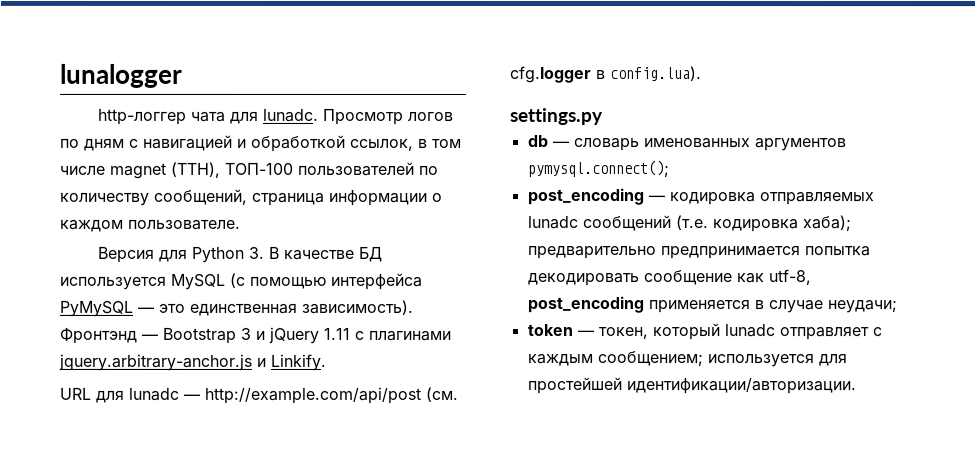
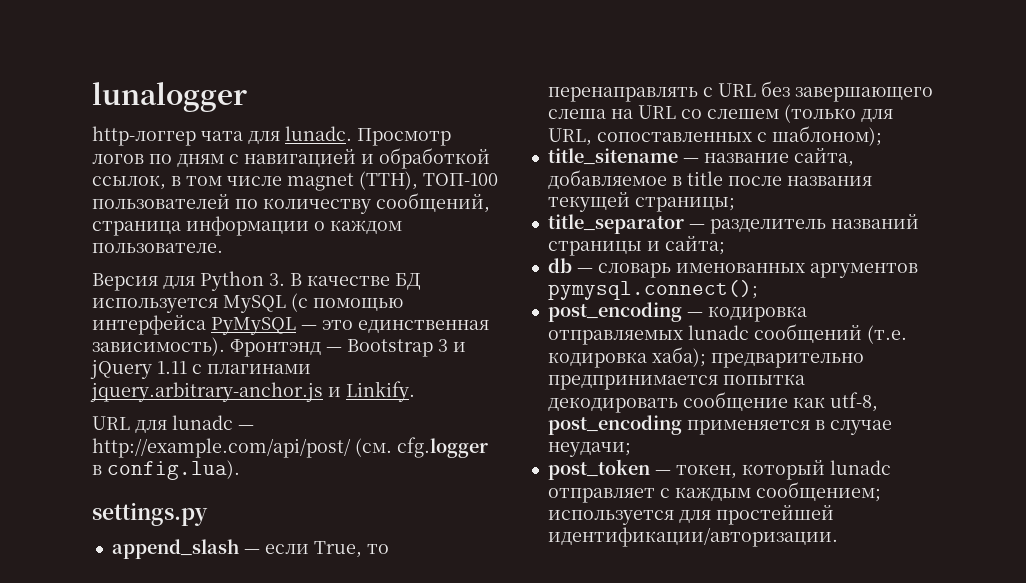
[204,386,421,404] http://example.com/api/post -> [92,438,351,458] http://example.com/api/post/
(604, 117) none -> [111,539,389,559] [547,81,933,102] [547,104,893,123] [547,126,882,146] [547,148,854,167] [547,170,872,189] [547,192,735,212] [547,214,919,234] [547,236,725,256] // append_slash — если True, то перенаправлять с URL без завершающего слеша на URL со слешем (только для URL, сопоставленных с шаблоном); // title_sitename — название сайта, добавляемое в title после названия текущей страницы; // title_separator — разделитель названий страницы и сайта;
[526,324,573,337] token -> [547,459,650,480] post_token

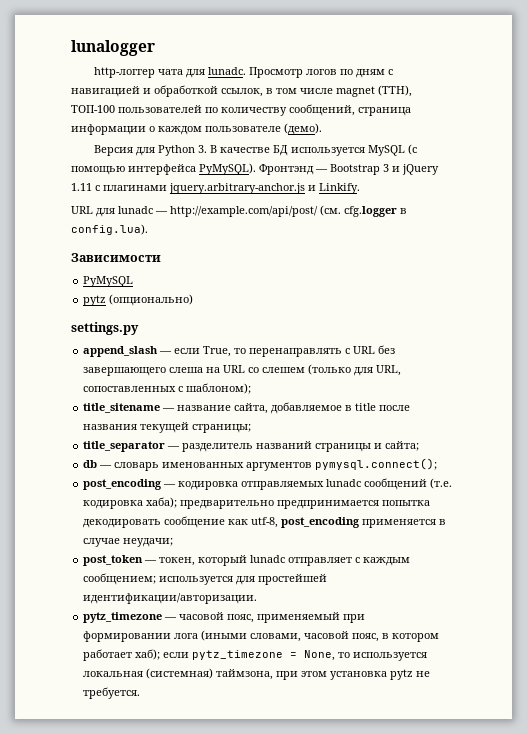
[92,243,223,253] пользователе. -> [205,123,322,135] пользователе (демо).
[211,317,489,335] [92,337,225,356] PyMySQL — это единственная зависимость). -> [199,163,256,175] PyMySQL).
(240, 470) none -> [71,253,161,262] [83,276,134,287] [83,294,194,306] // Зависимости // PyMySQL // pytz (опционально)
(838, 537) none -> [83,612,366,623] [83,630,440,642] [83,649,428,661] [83,668,431,680] [83,687,141,699] // pytz_timezone — часовой пояс, применяемый при формировании лога (иными словами, часовой пояс, в котором работает хаб); если pytz_timezone = None, то используется локальная (системная) таймзона, при этом установка pytz не требуется.

